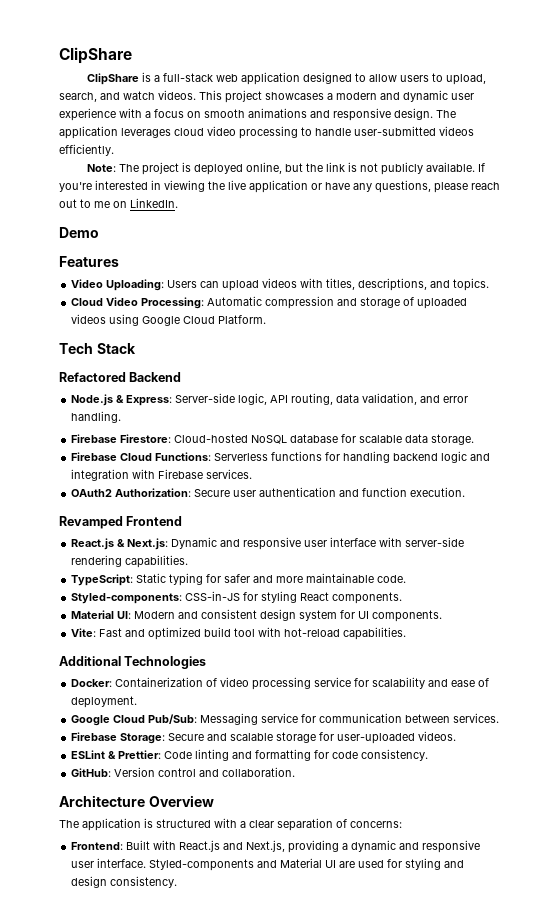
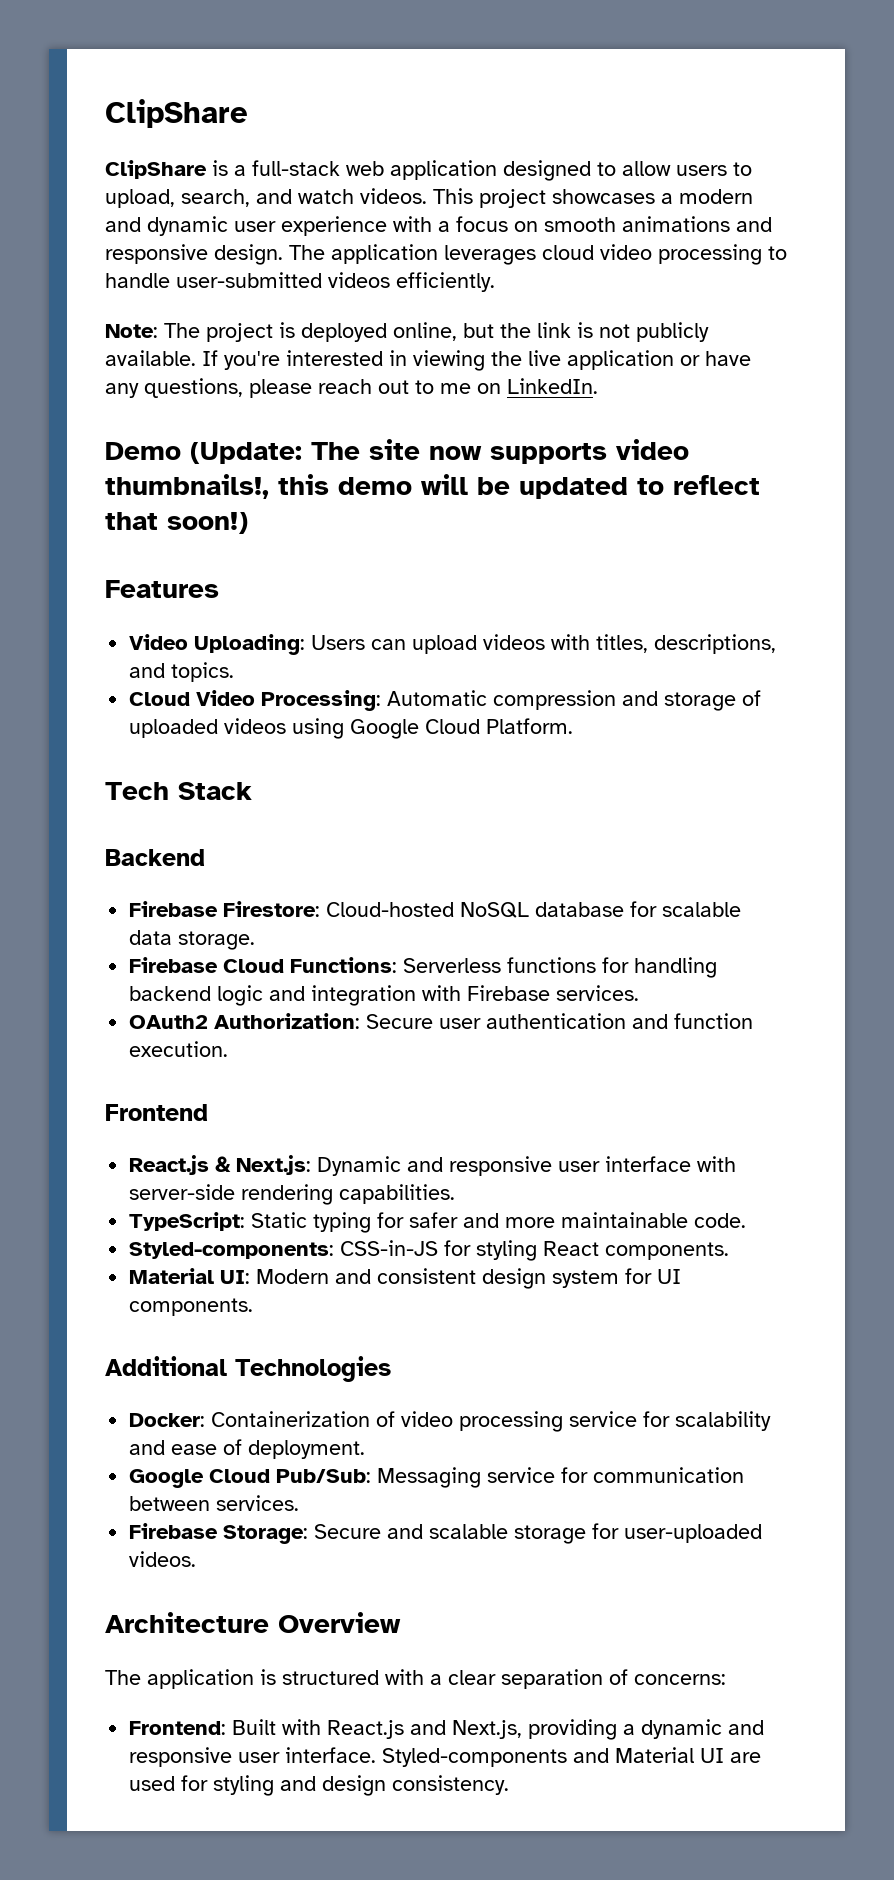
(99, 232) none -> [190,439,689,464] [105,474,760,499] [105,512,248,534] (Update: The site now supports video thumbnails!, this demo will be updated to reflect that soon!)
[59,372,126,382] Refactored -> (252, 791) none
[71,393,469,406] [71,411,122,423] // Node.js & Express: Server-side logic, API routing, data validation, and error handling. -> (205, 857) none
[59,516,123,529] Revamped -> (229, 1049) none
[71,627,407,640] // Vite: Fast and optimized build tool with hot-reload capabilities. -> (254, 1307) none
[71,749,429,761] [71,767,296,777] // ESLint & Prettier: Code linting and formatting for code consistency. // GitHub: Version control and collaboration. -> (197, 1559) none

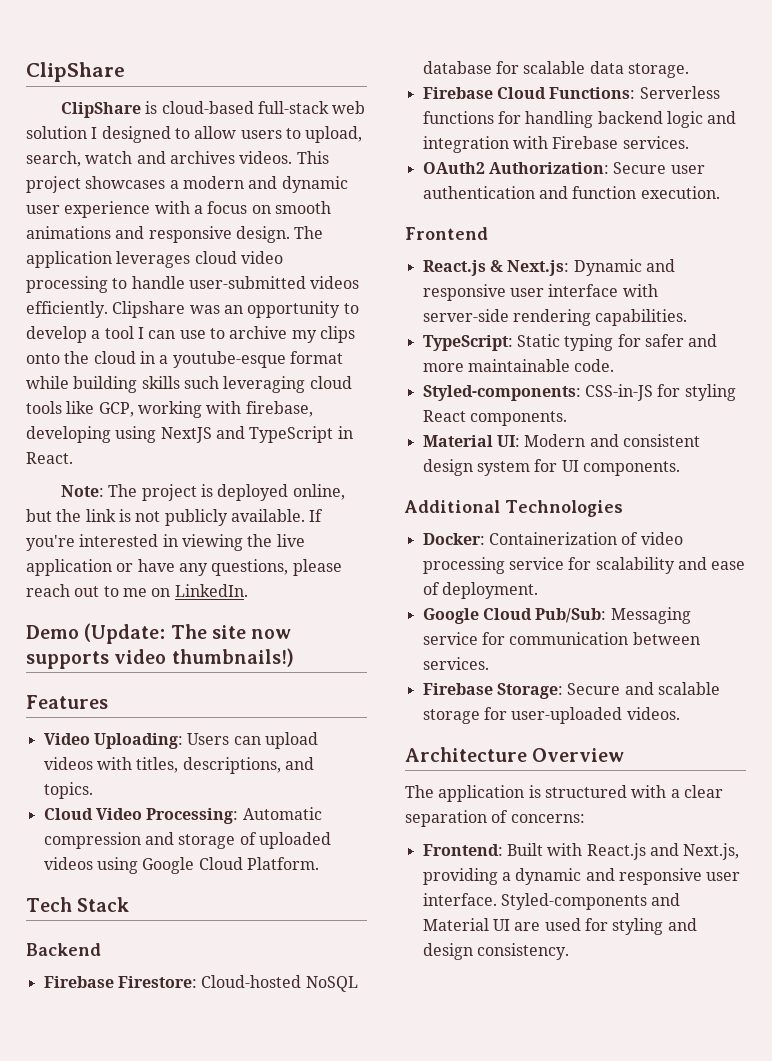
[234,165,246,176] a -> [161,101,254,114] cloud-based
[390,160,497,180] application -> [26,126,98,139] solution I
[256,189,354,204] and watch -> [85,151,235,164] watch and archives
(495, 282) none -> [112,301,359,318] [26,326,355,343] [26,351,343,368] [26,376,352,393] [26,401,313,418] [26,426,353,443] [26,452,73,464] Clipshare was an opportunity to develop a tool I can use to archive my clips onto the cloud in a youtube-esque format while building skills such leveraging cloud tools like GCP, working with firebase, developing using NextJS and TypeScript in React.
[105,474,760,499] [105,512,248,534] thumbnails!, this demo will be updated to reflect that soon!) -> [171,648,294,667] thumbnails!)

